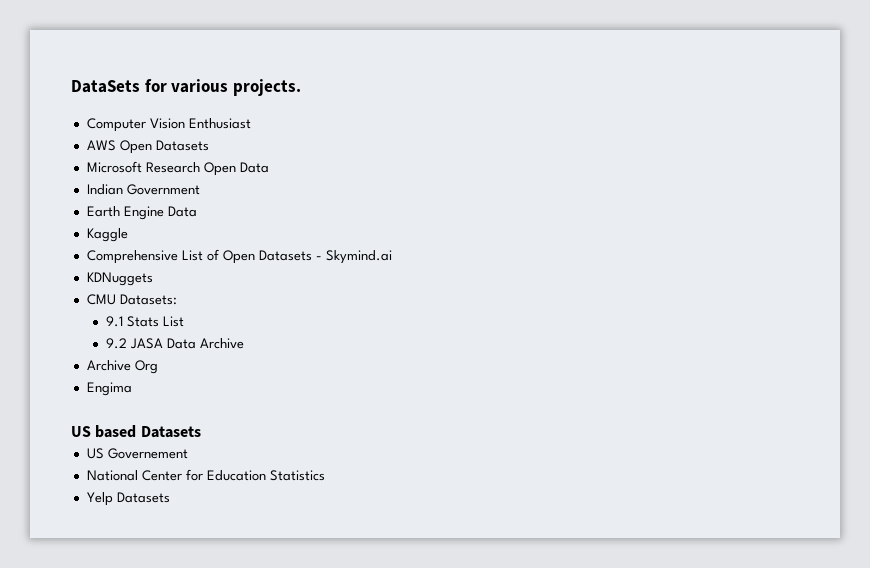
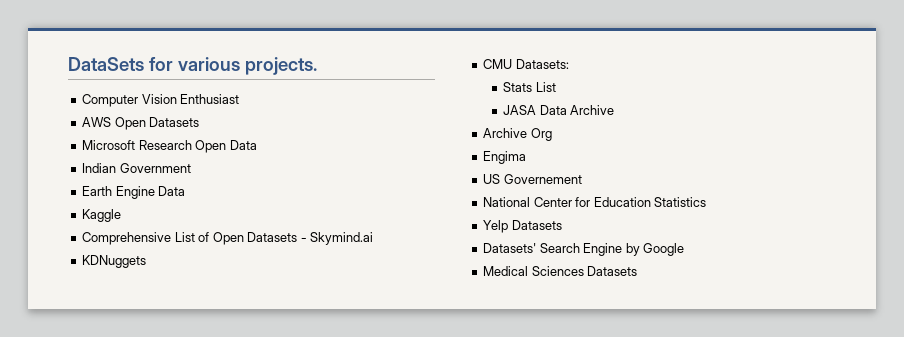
[105,316,123,327] 9.1 -> (569, 64) none
[105,338,127,349] 9.2 -> (556, 87) none
[71,425,201,438] // US based Datasets -> (527, 157) none
(170, 497) none -> [483,243,685,256] [483,266,638,276] // Datasets' Search Engine by Google // Medical Sciences Datasets

